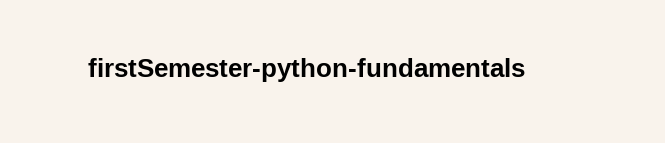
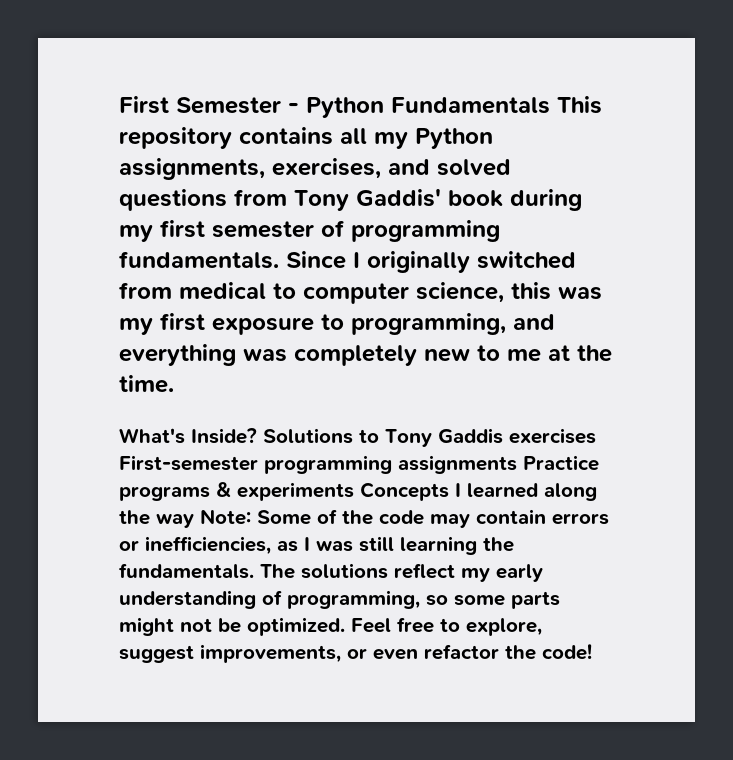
[88,58,525,82] firstSemester-python-fundamentals -> [119,96,602,118] [119,127,493,149] [119,158,511,180] [119,189,582,211] [119,220,500,242] [119,251,576,273] [119,282,602,304] [119,313,555,335] [119,344,612,366] [119,375,174,393] [119,428,596,447] [119,455,599,474] [119,482,597,501] [119,509,609,528] [119,536,514,555] [119,563,543,582] [119,590,560,609] [119,617,542,636] [119,644,592,663] First Semester - Python Fundamentals This repository contains all my Python assignments, exercises, and solved questions from Tony Gaddis' book during my first semester of programming fundamentals. Since I originally switched from medical to computer science, this was my first exposure to programming, and everything was completely new to me at the time. // What's Inside? Solutions to Tony Gaddis exercises First-semester programming assignments Practice programs & experiments Concepts I learned along the way Note: Some of the code may contain errors or inefficiencies, as I was still learning the fundamentals. The solutions reflect my early understanding of programming, so some parts might not be optimized. Feel free to explore, suggest improvements, or even refactor the code!

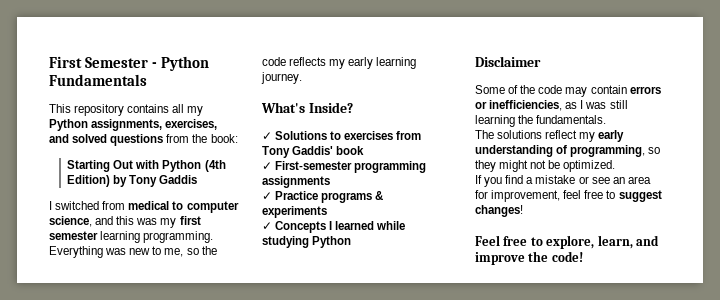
(550, 105) none -> (147, 80) //
[294,189,582,211] [119,220,500,242] [119,251,470,273] Tony Gaddis' book during my first semester of programming fundamentals. Since I originally -> [192,134,238,143] [67,160,226,172] [67,175,198,187] [49,201,52,210] the book: // Starting Out with Python (4th Edition) by Tony Gaddis // I
(504, 292) none -> [95,216,114,225] and
[212,313,555,335] [119,344,612,366] [119,375,174,393] exposure to programming, and everything was completely new to me at the time. -> [49,231,214,243] [49,246,217,258] [262,57,417,69] [261,72,302,84] semester learning programming. Everything was new to me, so the code reflects my early learning journey.
(257, 436) none -> [262,132,272,140] // ✓
[385,428,596,447] Tony Gaddis exercises -> [344,131,422,140] [262,146,365,158] [262,162,272,170] exercises from Tony Gaddis' book // ✓
(517, 464) none -> [262,192,272,200] // ✓
(354, 491) none -> [262,222,272,230] // ✓
[544,483,597,501] [119,509,251,528] along the way Note: -> [376,221,406,230] [262,236,352,248] [475,56,541,67] while studying Python // Disclaimer //
(254, 571) none -> (607, 119) //
[454,591,560,609] some parts -> [475,160,496,172] they
[351,617,542,636] [119,644,499,663] Feel free to explore, suggest improvements, or even refactor -> [475,175,651,187] [475,190,662,202] [475,205,523,217] [475,235,659,249] [475,252,525,265] // If you find a mistake or see an area for improvement, feel free to suggest changes! // Feel free to explore, learn, and improve

